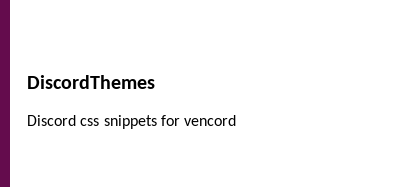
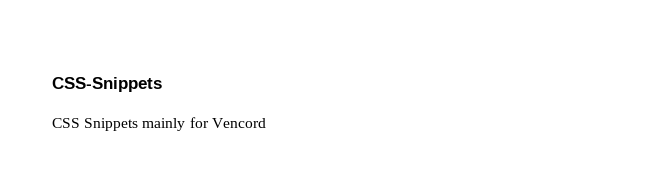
[27,75,155,89] [27,115,237,129] DiscordThemes // Discord css snippets for vencord -> [52,77,162,92] [52,117,266,131] CSS-Snippets // CSS Snippets mainly for Vencord

